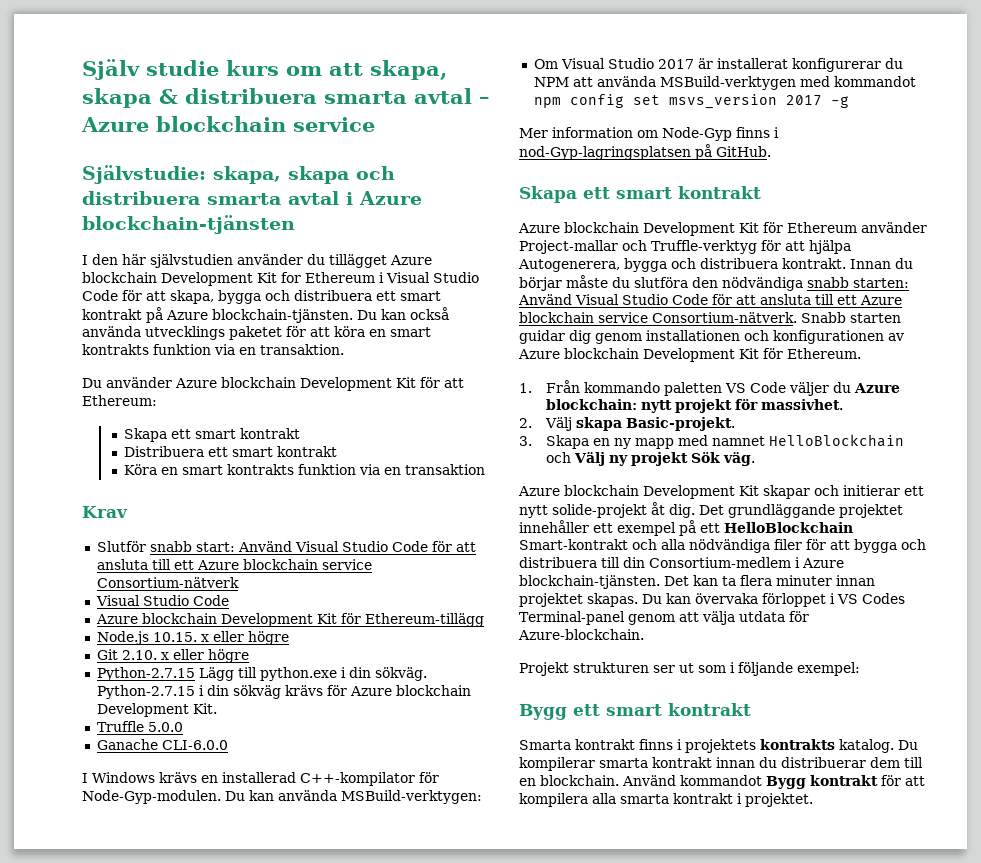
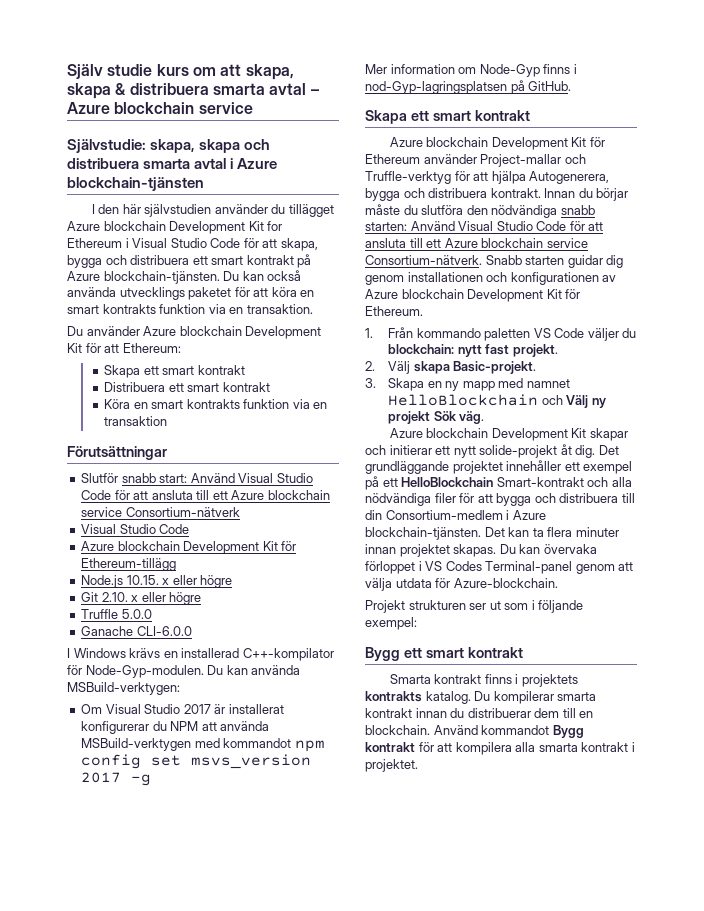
[82,506,128,518] Krav -> [67,446,167,460] Förutsättningar
[96,667,427,681] [96,685,471,699] [96,703,217,717] // Python-2.7.15 Lägg till python.exe i din sökväg. Python-2.7.15 i din sökväg krävs för Azure blockchain Development Kit. -> (202, 598) none
[853,383,900,393] Azure -> (637, 333) none
[674,399,843,413] projekt för massivhet. -> [485,344,558,357] fast projekt.

